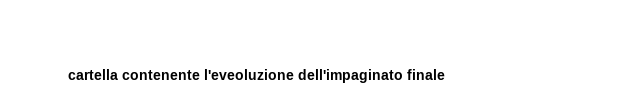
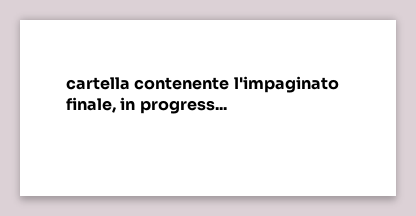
[204,69,445,83] l'eveoluzione dell'impaginato finale -> [233,76,339,93] [66,97,227,114] l'impaginato finale, in progress...

